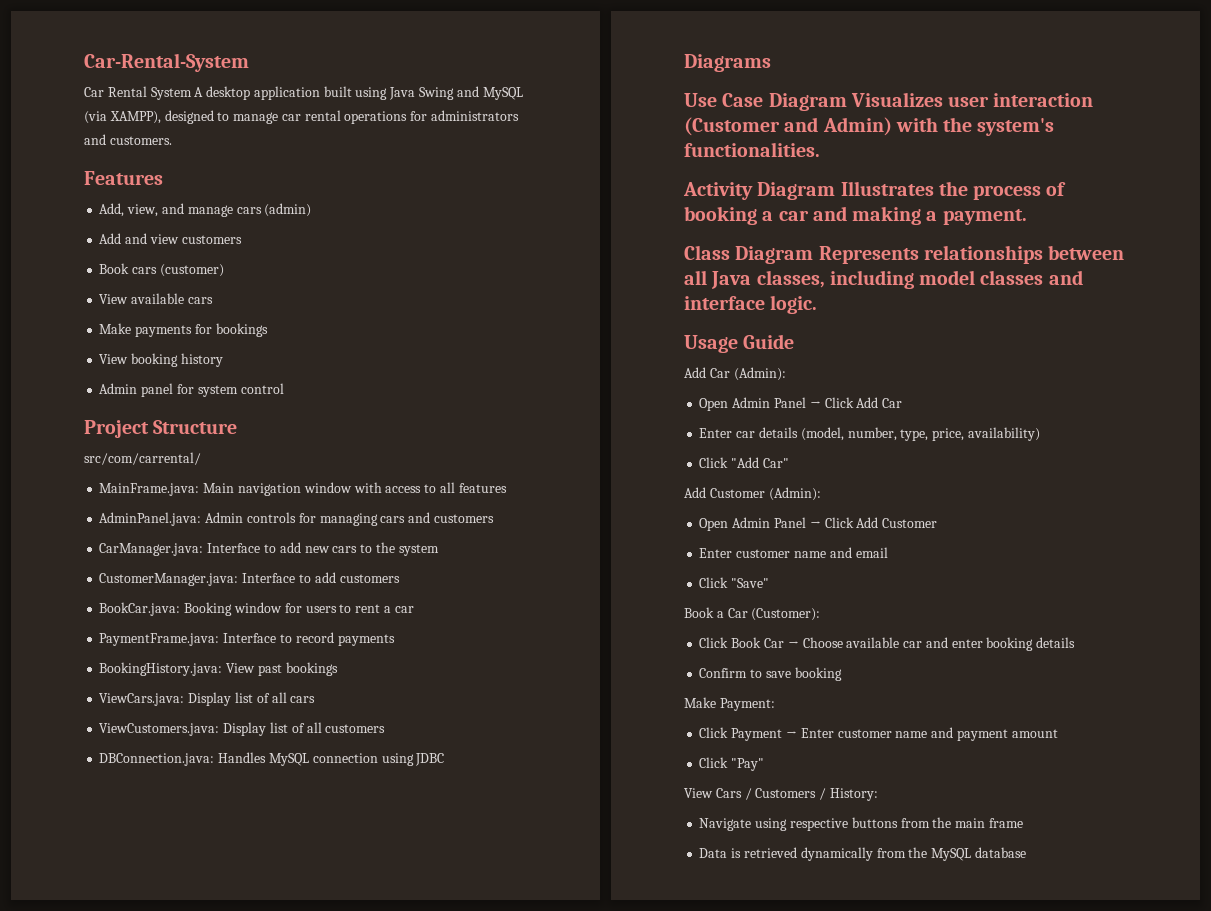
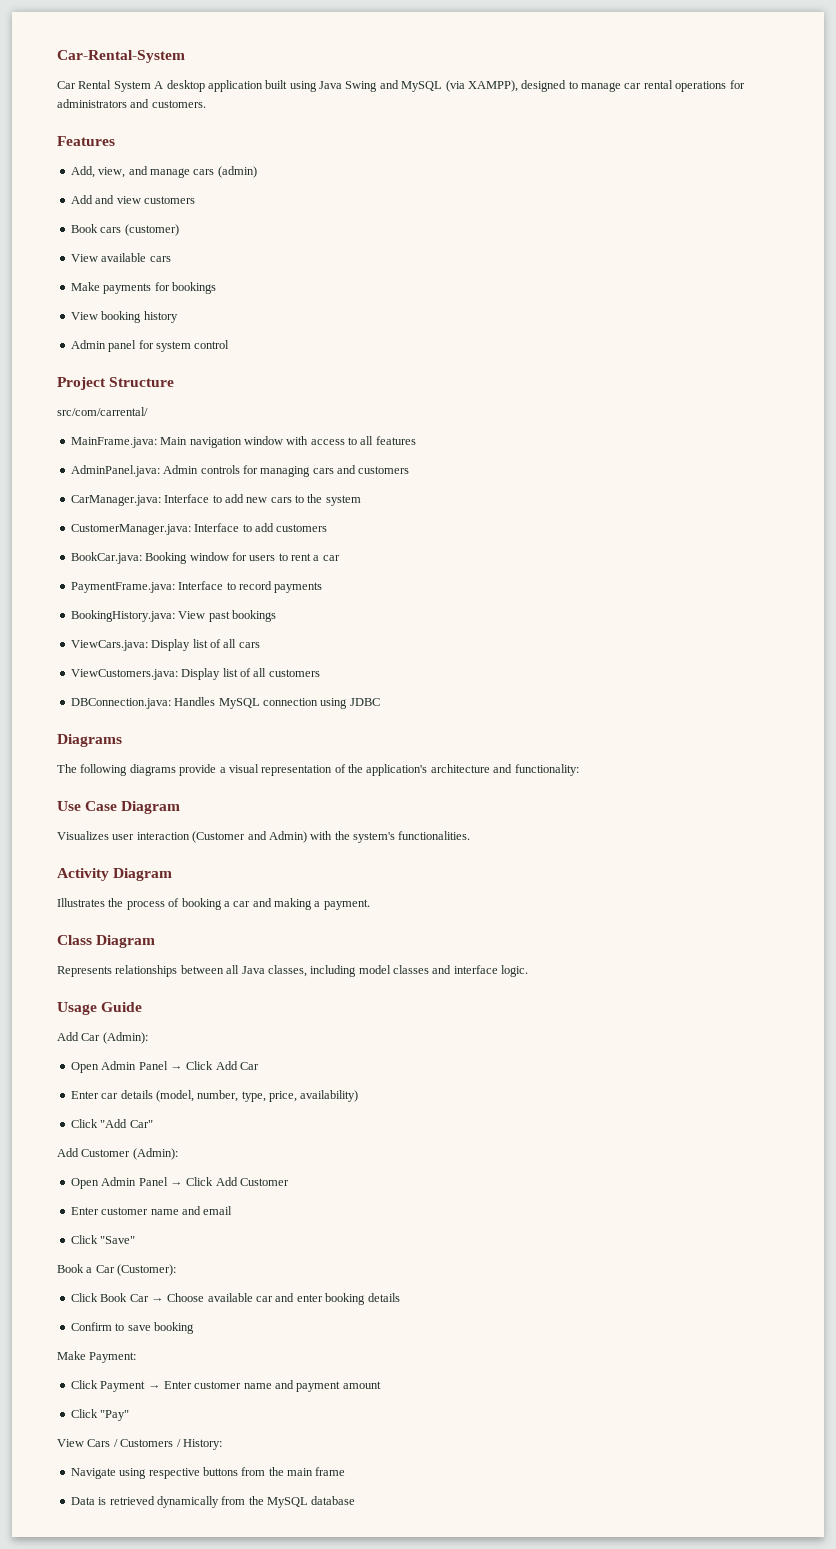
(771, 63) none -> [57,764,579,776] // The following diagrams provide a visual representation of the application's architecture and functionality:
(847, 102) none -> (181, 807) //
(836, 191) none -> (173, 874) //
(814, 255) none -> (156, 941) //

